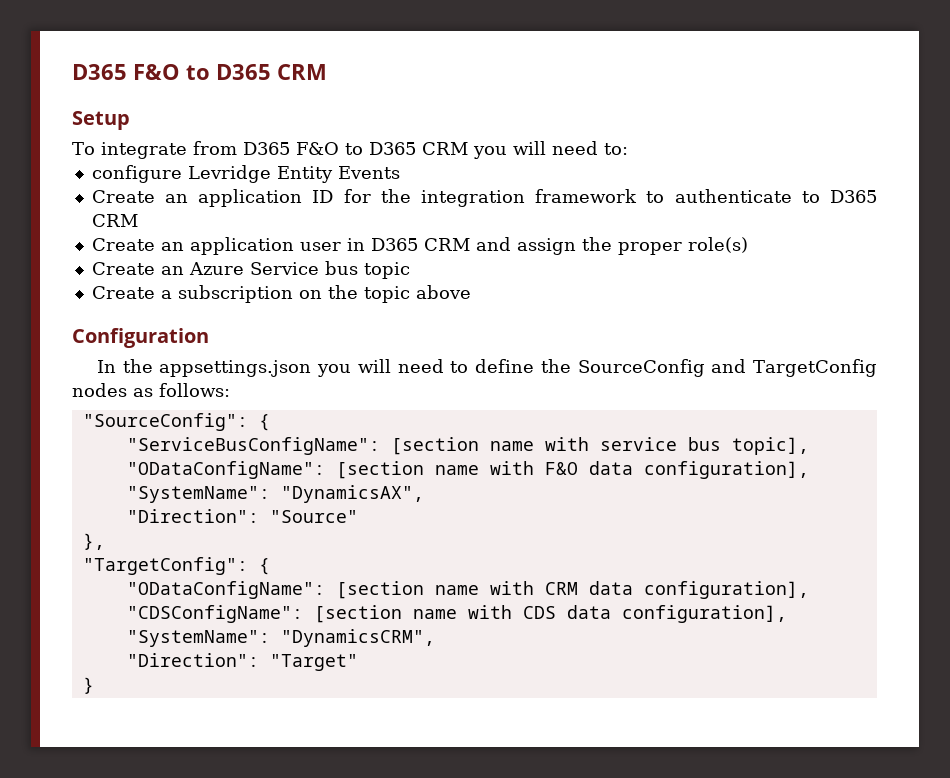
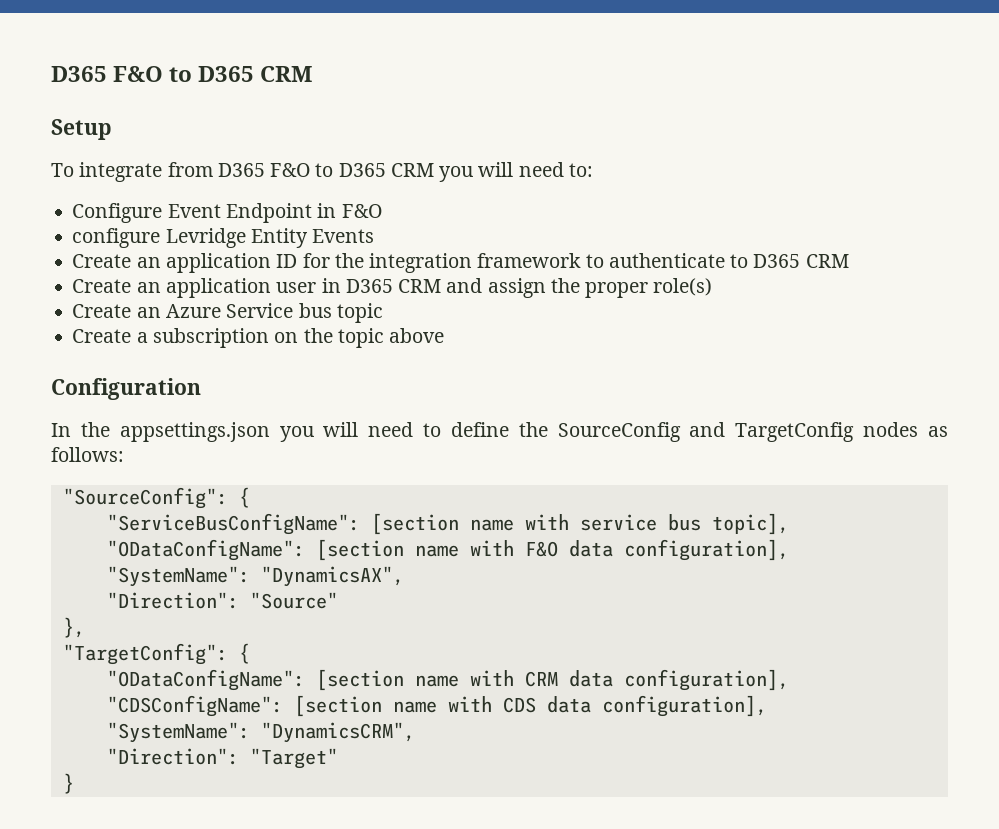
(628, 149) none -> [72,203,382,223] // Configure Event Endpoint in F&O

